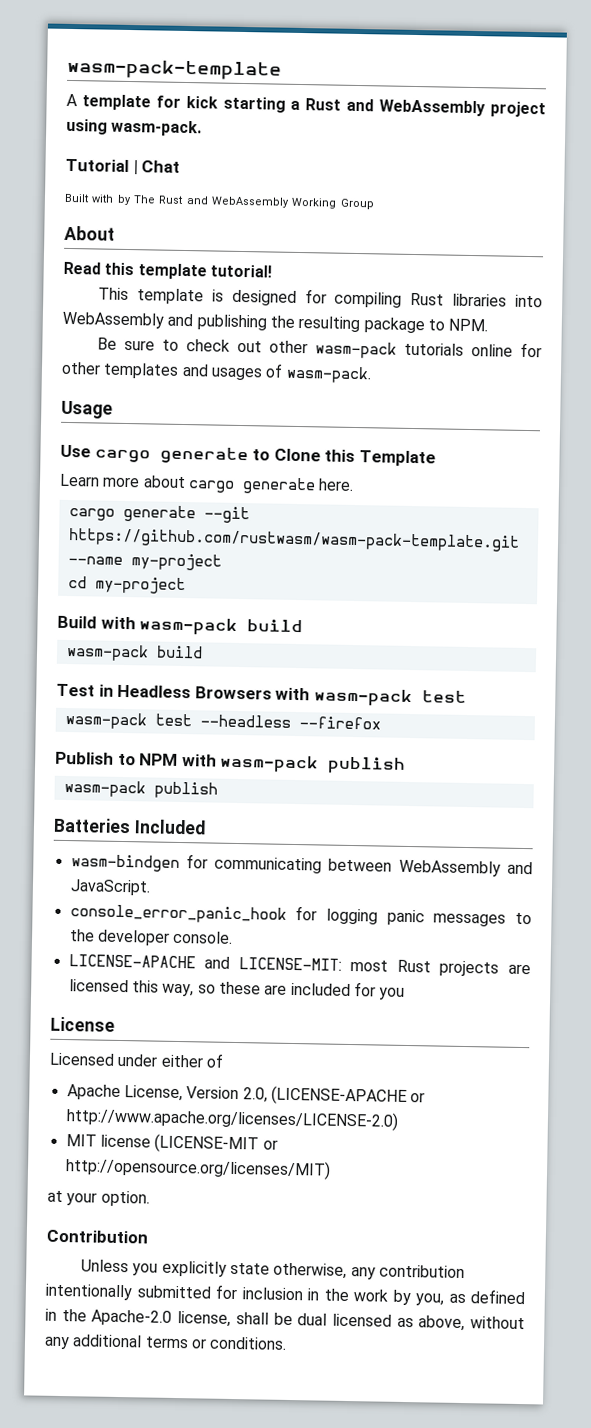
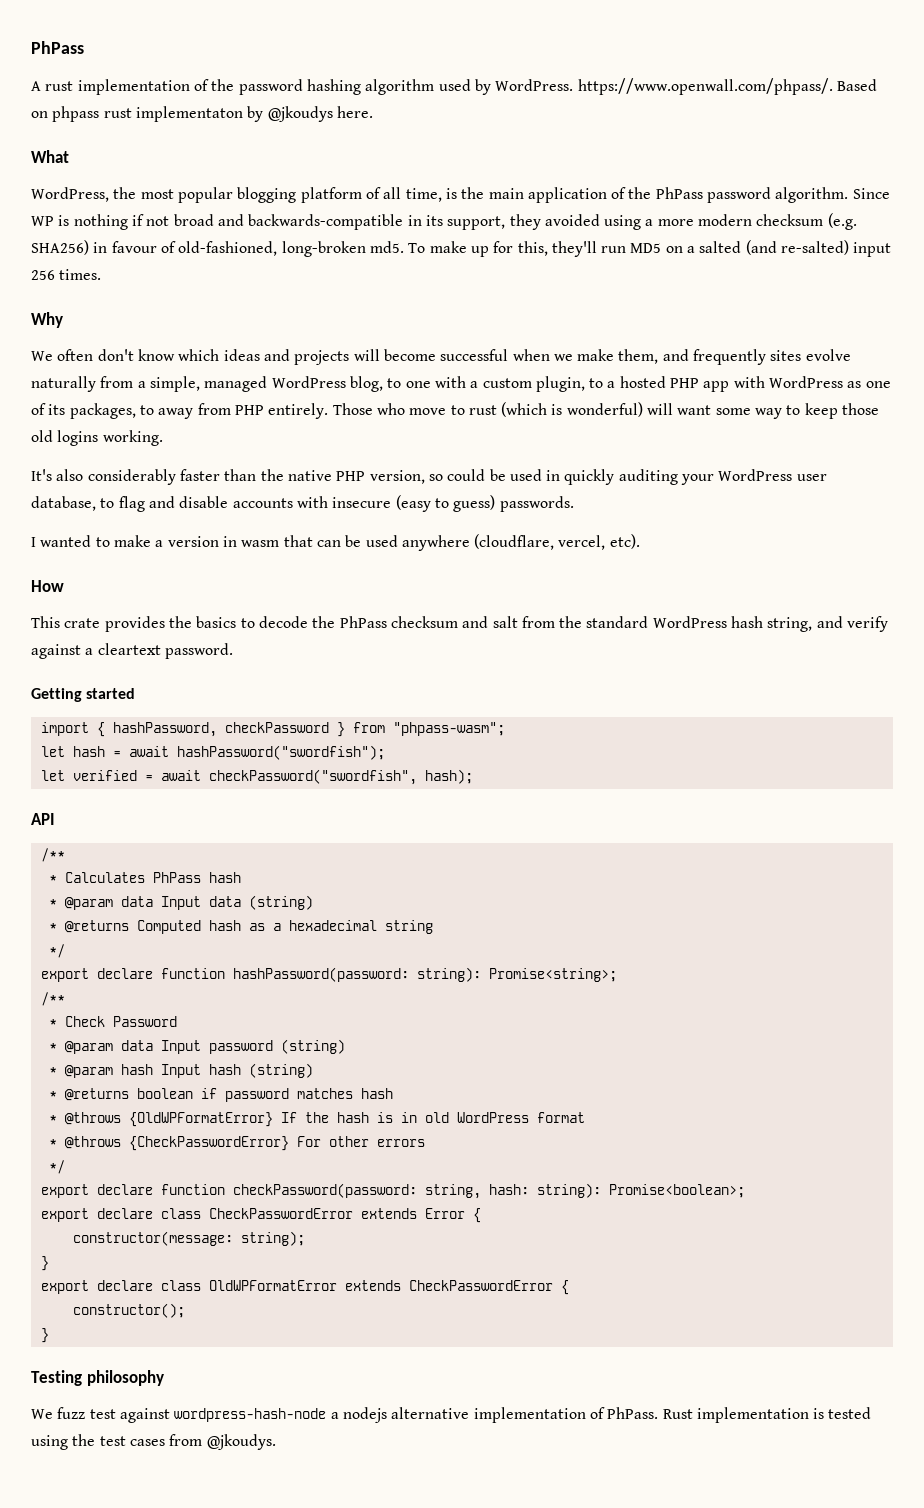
[67,58,282,81] wasm-pack-template -> [31,41,84,54] PhPass
[81,94,546,118] [66,118,203,137] [65,158,181,175] [64,193,374,210] [64,225,115,241] [63,261,272,280] [98,287,543,308] [62,311,489,334] [97,337,542,359] [61,361,372,384] [61,400,113,419] [60,444,436,467] [59,473,355,495] [68,504,250,524] [67,528,520,552] [67,553,222,571] [67,575,186,595] [57,615,304,635] [65,643,203,662] [56,683,467,707] [64,711,381,730] [55,751,407,774] [63,779,218,799] [53,817,206,835] [70,854,533,877] [69,879,151,896] [69,904,532,927] [69,929,234,946] [68,954,531,977] [68,979,406,1000] [50,1016,115,1032] [49,1052,224,1068] [66,1084,426,1106] [65,1107,399,1131] [65,1133,278,1154] [64,1157,331,1180] [47,1190,150,1207] [46,1229,148,1244] [81,1259,465,1280] [45,1283,525,1306] [45,1308,525,1332] [44,1334,288,1350] template for kick starting a Rust and WebAssembly project using wasm-pack. // Tutorial | Chat // Built with by The Rust and WebAssembly Working Group // About // Read this template tutorial! // This template is designed for compiling Rust libraries into WebAssembly and publishing the resulting package to NPM. // Be sure to check out other wasm-pack tutorials online for other templates and usages of wasm-pack. // Usage // Use cargo generate to Clone this Template // Learn more about cargo generate here. // cargo generate --git https://github.com/rustwasm/wasm-pack-template.git --name my-project // cd my-project // Build with wasm-pack build // wasm-pack build // Test in Headless Browsers with wasm-pack test // wasm-pack test --headless --firefox // Publish to NPM with wasm-pack publish // wasm-pack publish // Batteries Included // wasm-bindgen for communicating between WebAssembly and JavaScript. // console_error_panic_hook for logging panic messages to the developer console. // LICENSE-APACHE and LICENSE-MIT: most Rust projects are licensed this way, so these are included for you // License // Licensed under either of // Apache License, Version 2.0, (LICENSE-APACHE or http://www.apache.org/licenses/LICENSE-2.0) // MIT license (LICENSE-MIT or http://opensource.org/licenses/MIT) // at your option. // Contribution // Unless you explicitly state otherwise, any contribution intentionally submitted for inclusion in the work by you, as defined in the Apache-2.0 license, shall be dual licensed as above, without any additional terms or conditions. -> [45,78,877,95] [31,106,373,122] [31,150,69,163] [31,187,890,203] [31,213,857,230] [31,240,892,257] [31,269,102,280] [31,312,63,328] [31,349,851,365] [31,376,891,392] [31,402,880,419] [31,430,163,446] [31,469,827,485] [31,495,574,512] [31,534,640,551] [31,580,64,592] [31,616,889,632] [31,643,233,659] [31,688,136,702] [40,722,505,737] [40,745,385,760] [40,769,473,785] [31,813,55,825] [40,848,65,862] [48,872,241,883] [48,895,313,910] [48,920,433,934] [48,944,65,958] [40,967,617,982] [40,992,65,1006] [48,1016,177,1027] [48,1039,345,1054] [48,1063,313,1078] [48,1088,393,1102] [48,1112,585,1127] [48,1136,425,1151] [48,1160,65,1174] [40,1183,745,1199] [40,1208,481,1223] [72,1231,305,1246] [40,1256,49,1271] [40,1280,569,1295] [72,1303,185,1318] [40,1328,49,1343] [31,1370,164,1386] [31,1407,872,1423] [31,1434,276,1450] rust implementation of the password hashing algorithm used by WordPress. https://www.openwall.com/phpass/. Based on phpass rust implementaton by @jkoudys here. // What // WordPress, the most popular blogging platform of all time, is the main application of the PhPass password algorithm. Since WP is nothing if not broad and backwards-compatible in its support, they avoided using a more modern checksum (e.g. SHA256) in favour of old-fashioned, long-broken md5. To make up for this, they'll run MD5 on a salted (and re-salted) input 256 times. // Why // We often don't know which ideas and projects will become successful when we make them, and frequently sites evolve naturally from a simple, managed WordPress blog, to one with a custom plugin, to a hosted PHP app with WordPress as one of its packages, to away from PHP entirely. Those who move to rust (which is wonderful) will want some way to keep those old logins working. // It's also considerably faster than the native PHP version, so could be used in quickly auditing your WordPress user database, to flag and disable accounts with insecure (easy to guess) passwords. // I wanted to make a version in wasm that can be used anywhere (cloudflare, vercel, etc). // How // This crate provides the basics to decode the PhPass checksum and salt from the standard WordPress hash string, and verify against a cleartext password. // Getting started // import { hashPassword, checkPassword } from "phpass-wasm"; // let hash = await hashPassword("swordfish"); // let verified = await checkPassword("swordfish", hash); // API // /** // * Calculates PhPass hash // * @param data Input data (string) // * @returns Computed hash as a hexadecimal string // */ // export declare function hashPassword(password: string): Promise<string>; // /** // * Check Password // * @param data Input password (string) // * @param hash Input hash (string) // * @returns boolean if password matches hash // * @throws {OldWPFormatError} If the hash is in old WordPress format // * @throws {CheckPasswordError} For other errors // */ // export declare function checkPassword(password: string, hash: string): Promise<boolean>; // export declare class CheckPasswordError extends Error { // constructor(message: string); // } // export declare class OldWPFormatError extends CheckPasswordError { // constructor(); // } // Testing philosophy // We fuzz test against wordpress-hash-node a nodejs alternative implementation of PhPass. Rust implementation is tested using the test cases from @jkoudys.

